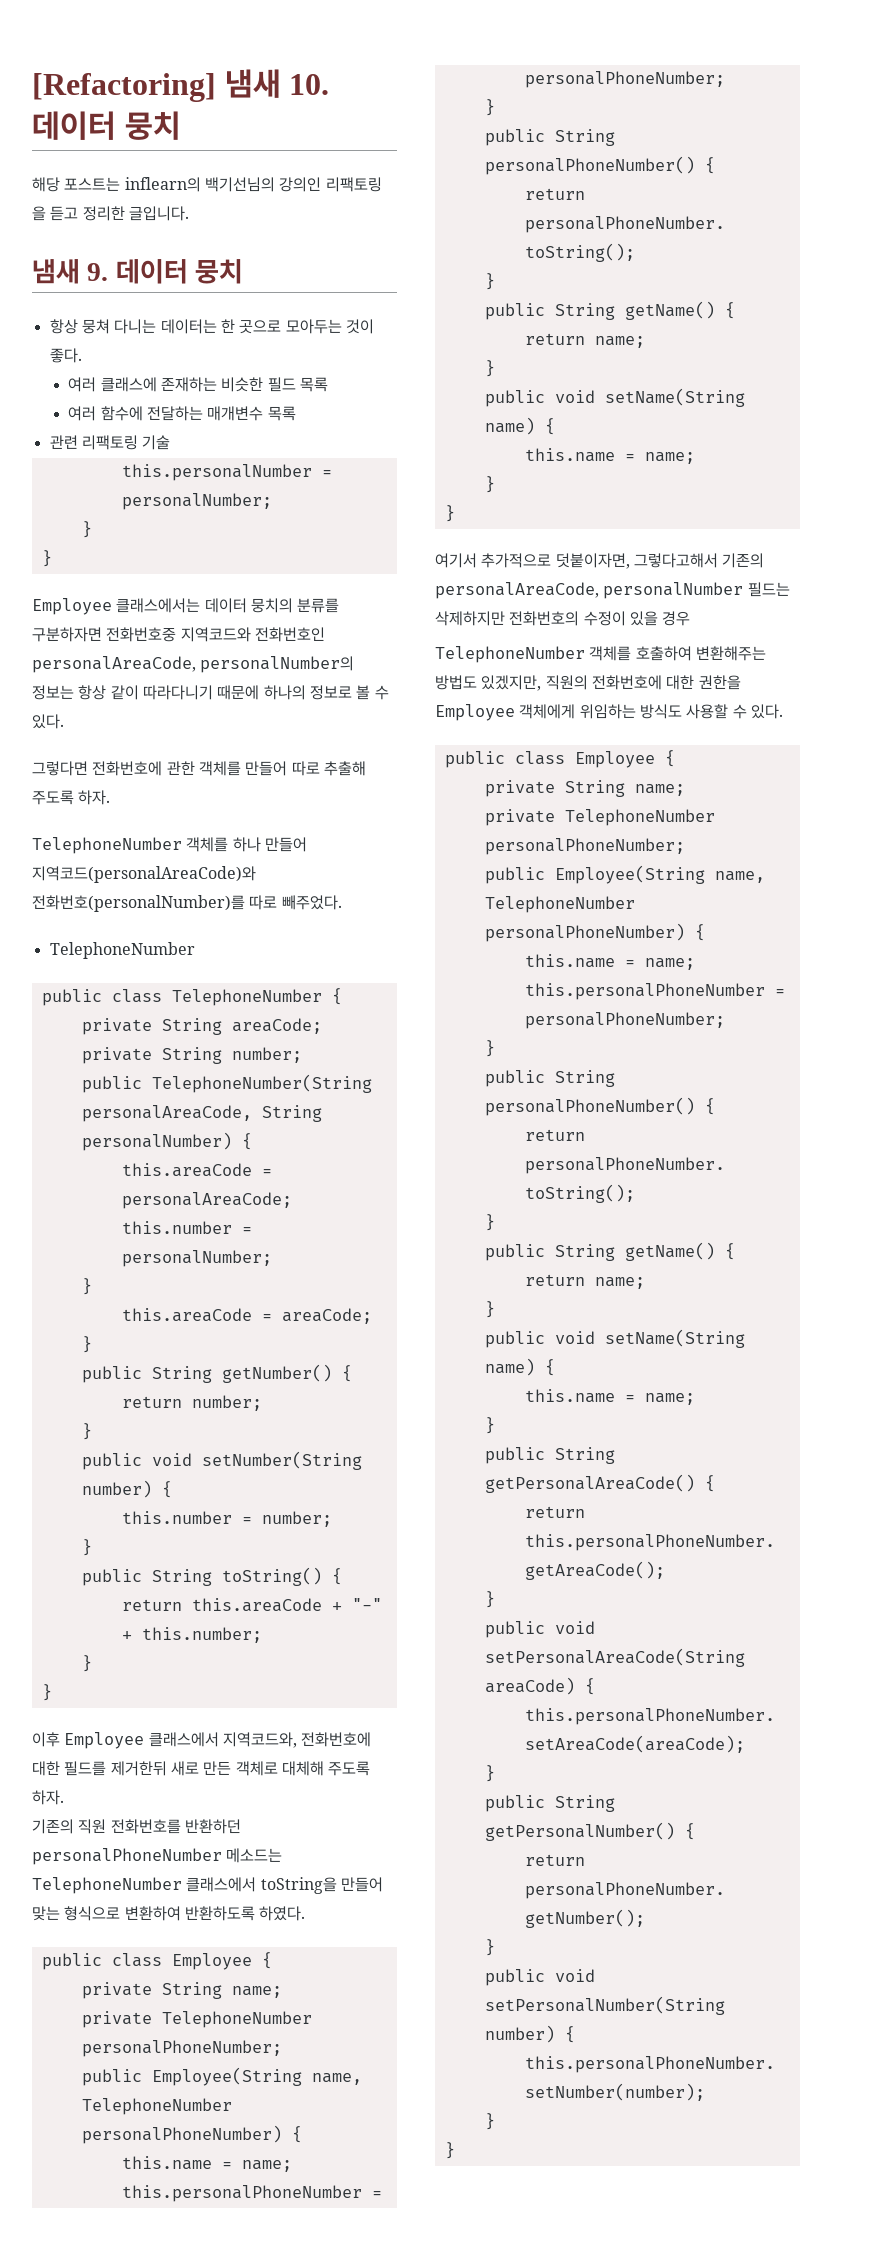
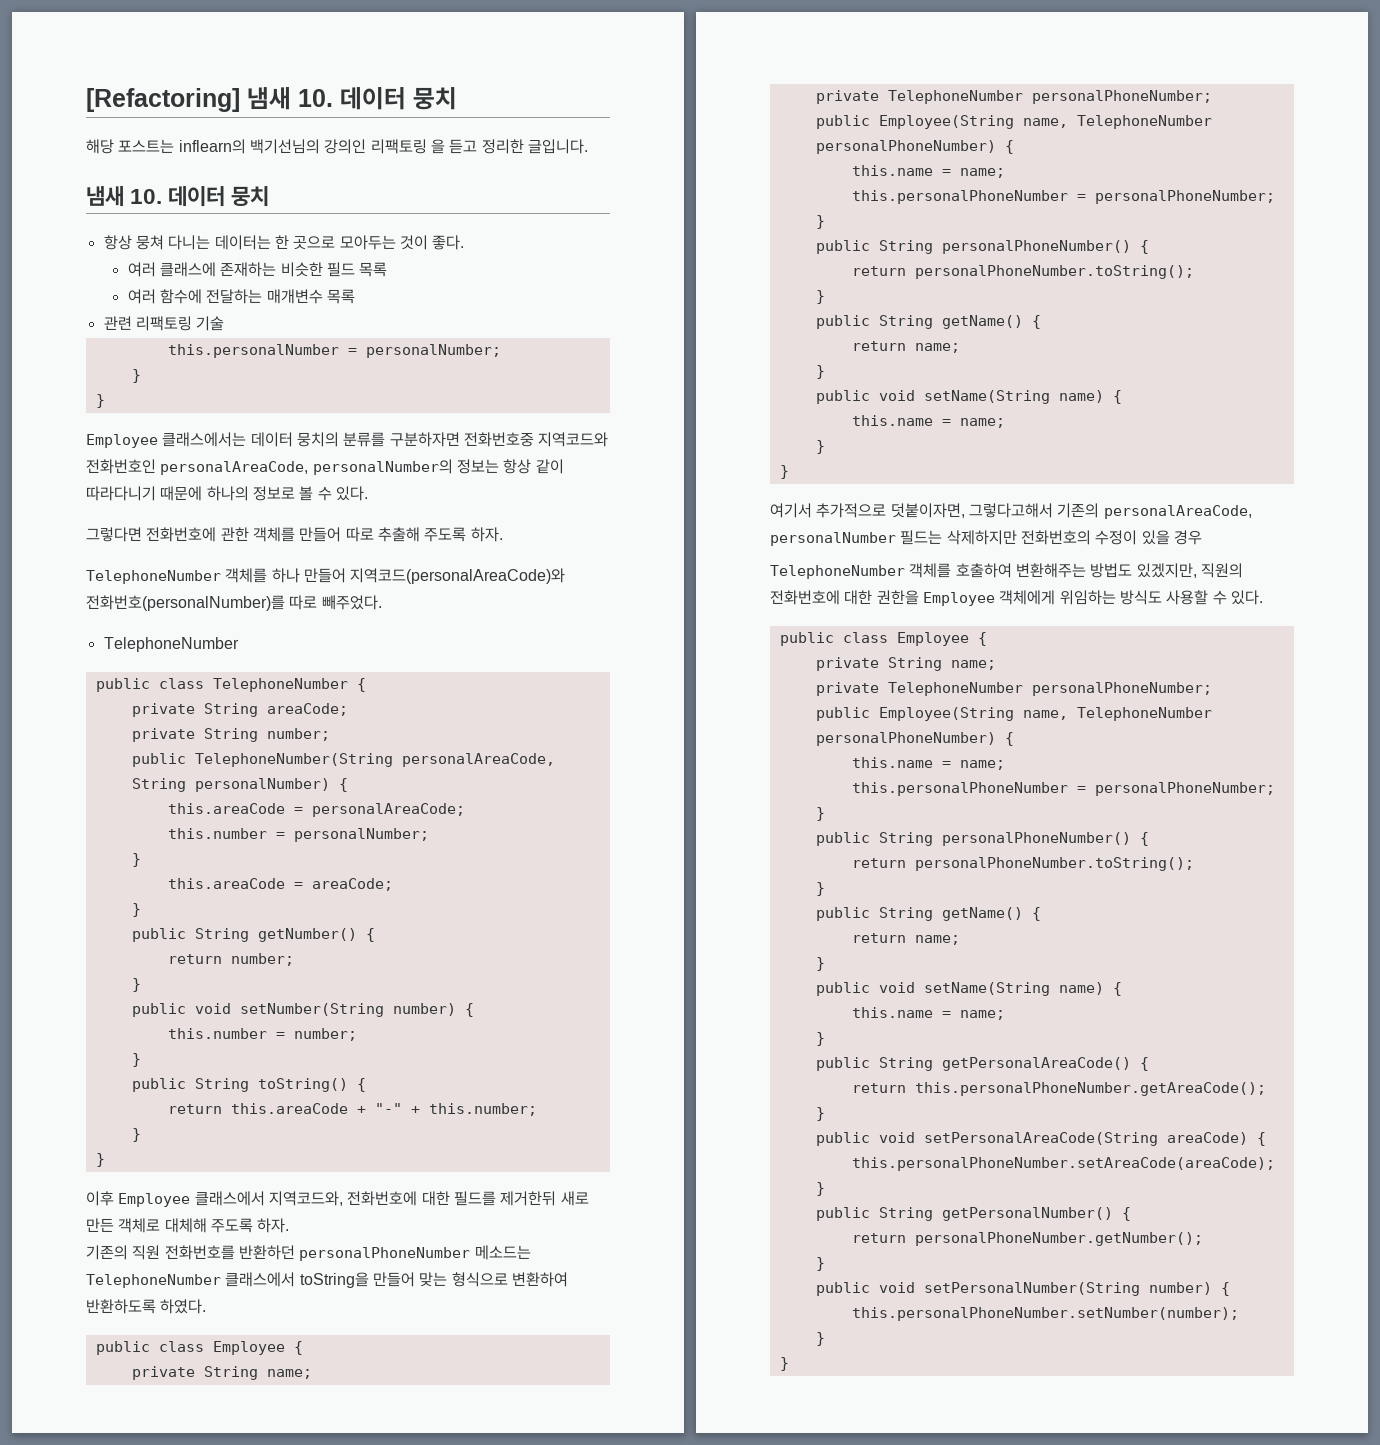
[87,263,109,281] 9. -> [130,189,163,204] 10.

